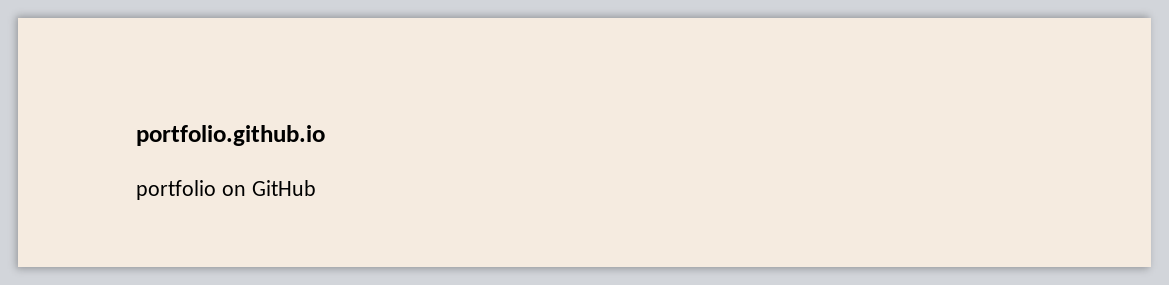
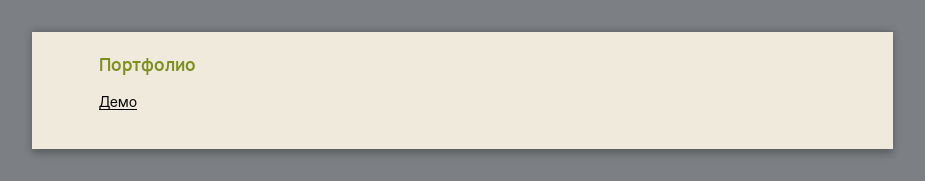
[136,125,325,146] [136,180,316,200] portfolio.github.io // portfolio on GitHub -> [99,58,196,75] [99,96,137,110] Портфолио // Демо

